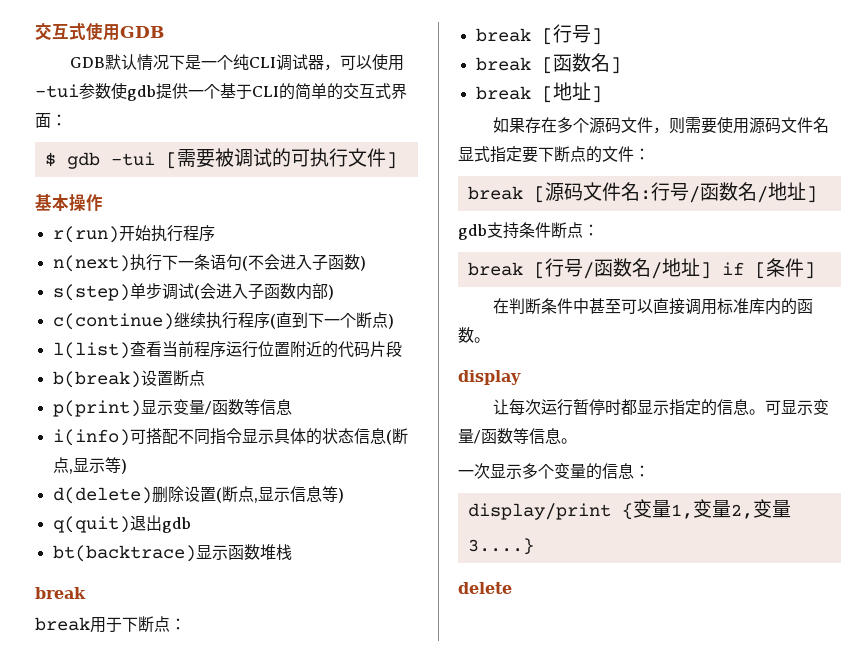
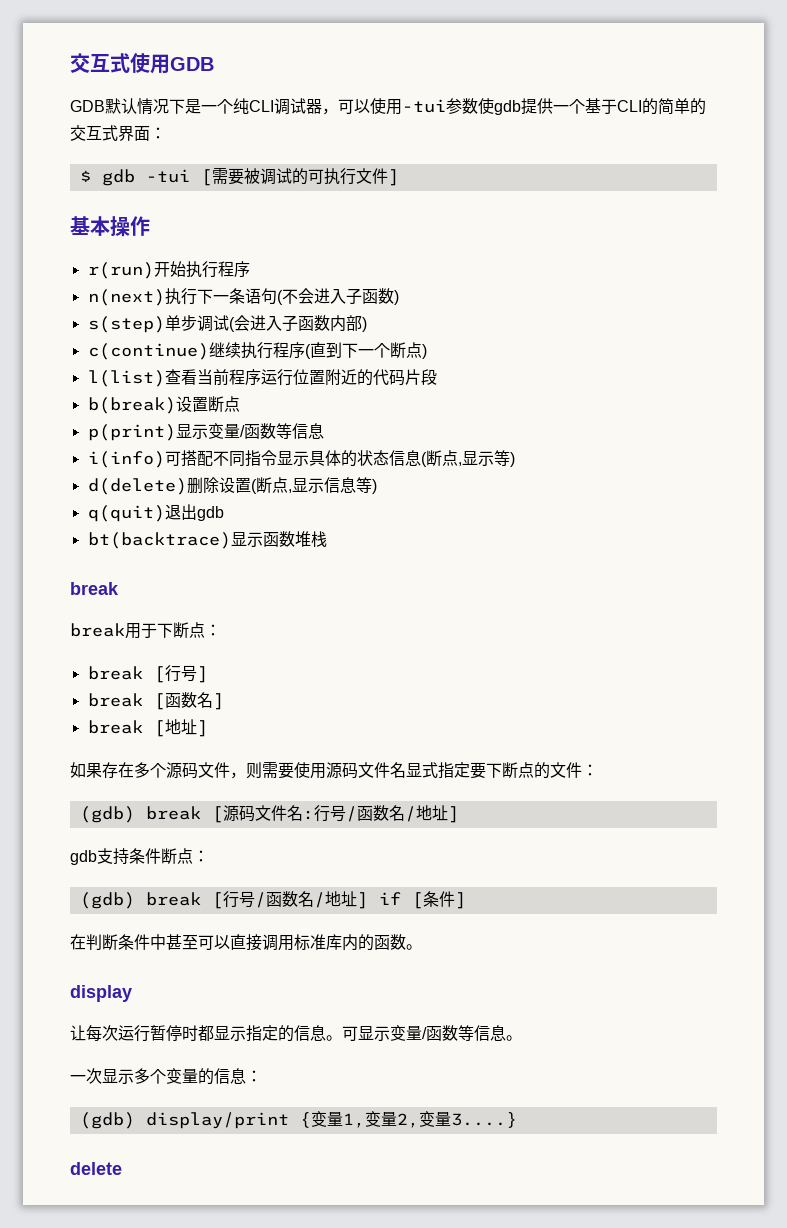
(650, 154) none -> [79,806,135,823] (gdb)
(599, 230) none -> [79,892,135,909] (gdb)
(650, 471) none -> [79,1112,135,1129] (gdb)

